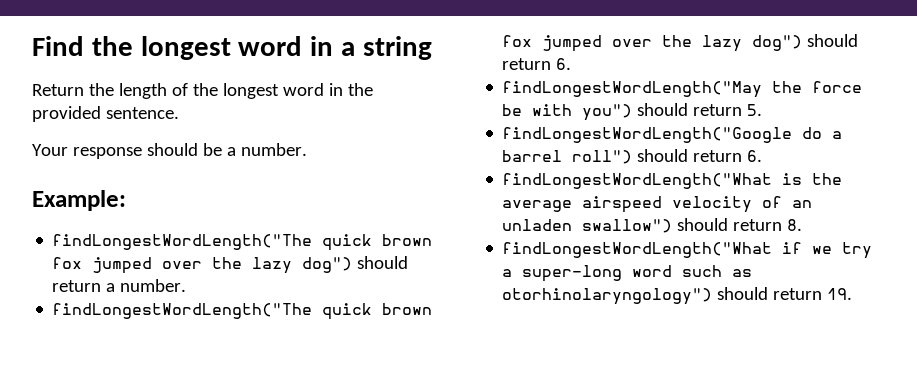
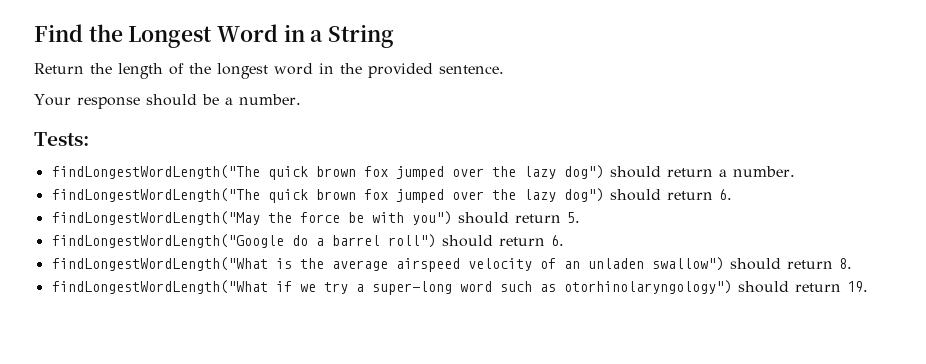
[140,36,303,60] longest word -> [128,24,279,48] Longest Word
[362,36,432,60] string -> [328,24,395,48] String
[32,190,126,211] Example: -> [34,132,89,146] Tests:

